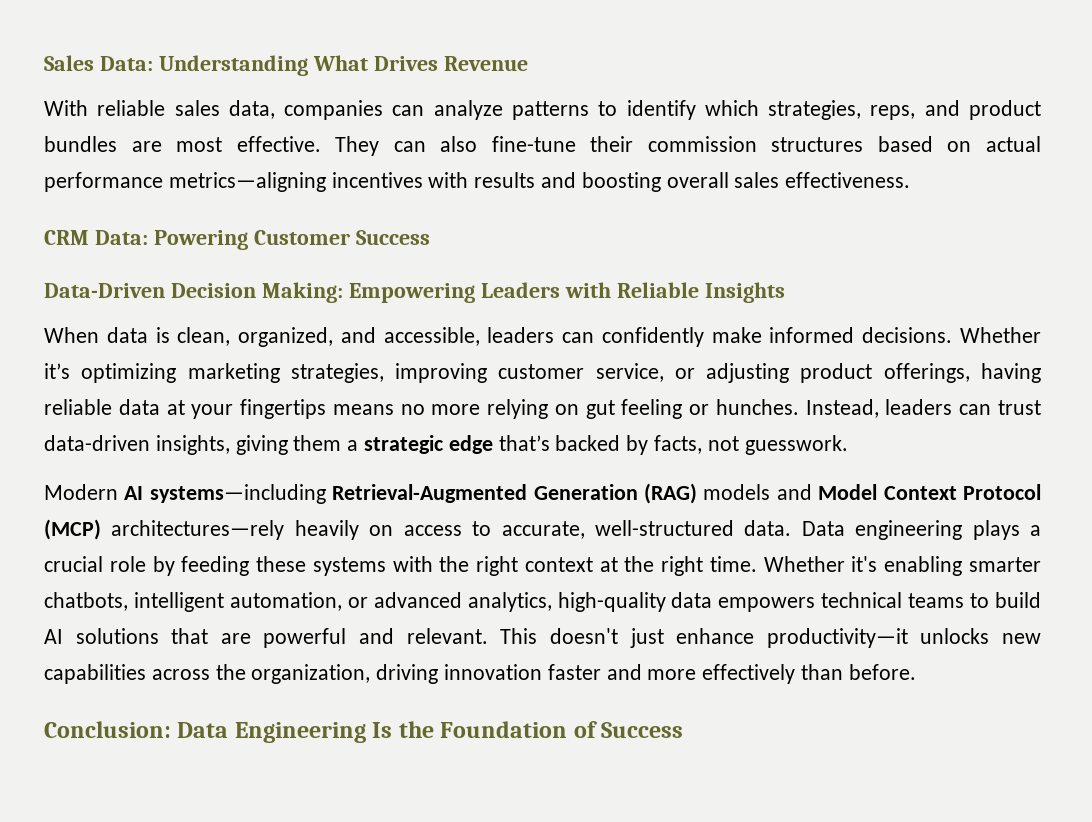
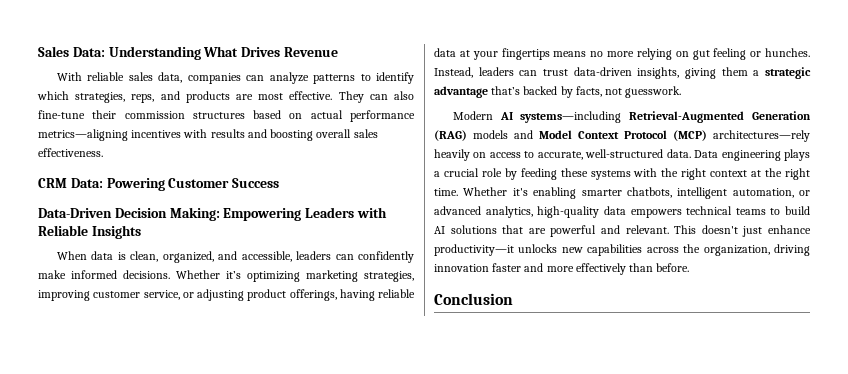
[969,100,1042,120] [44,136,117,152] product bundles -> [185,91,230,103] products
[448,435,493,454] edge -> [434,86,488,98] advantage
[44,721,684,743] Conclusion: Data Engineering Is the Foundation of Success -> [434,293,513,305] Conclusion

